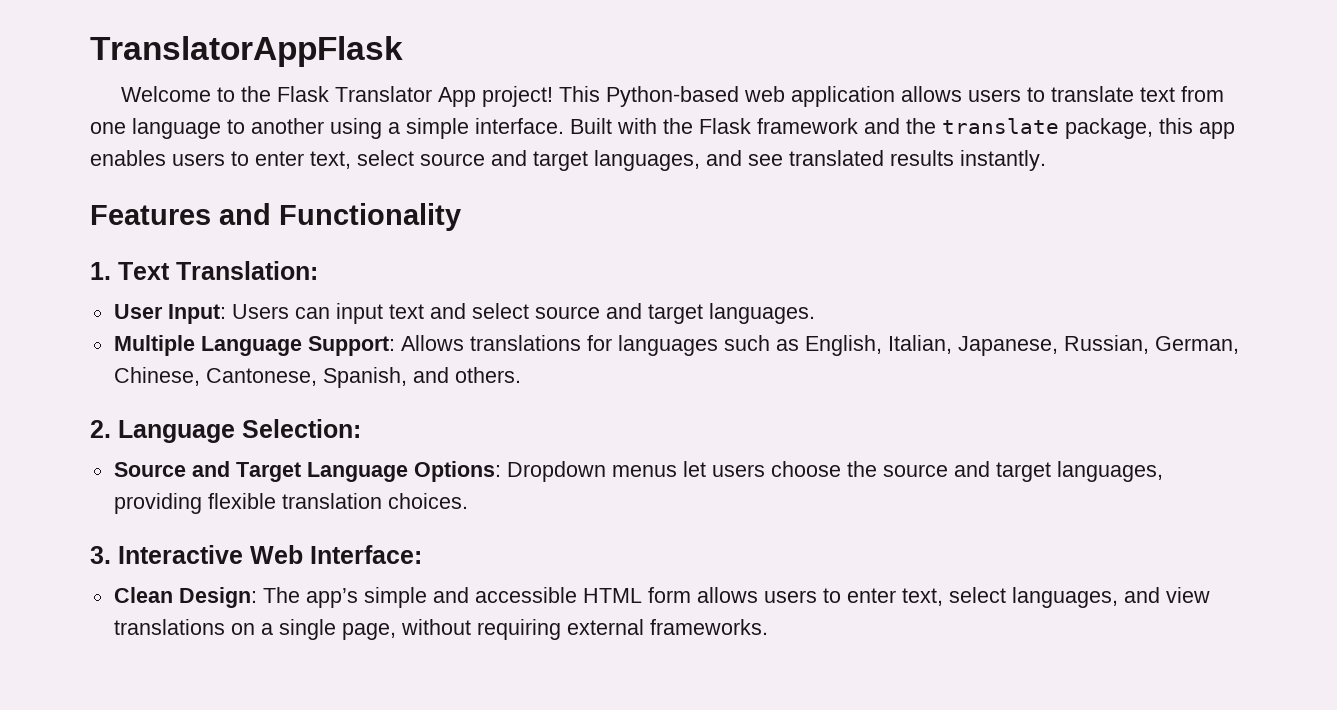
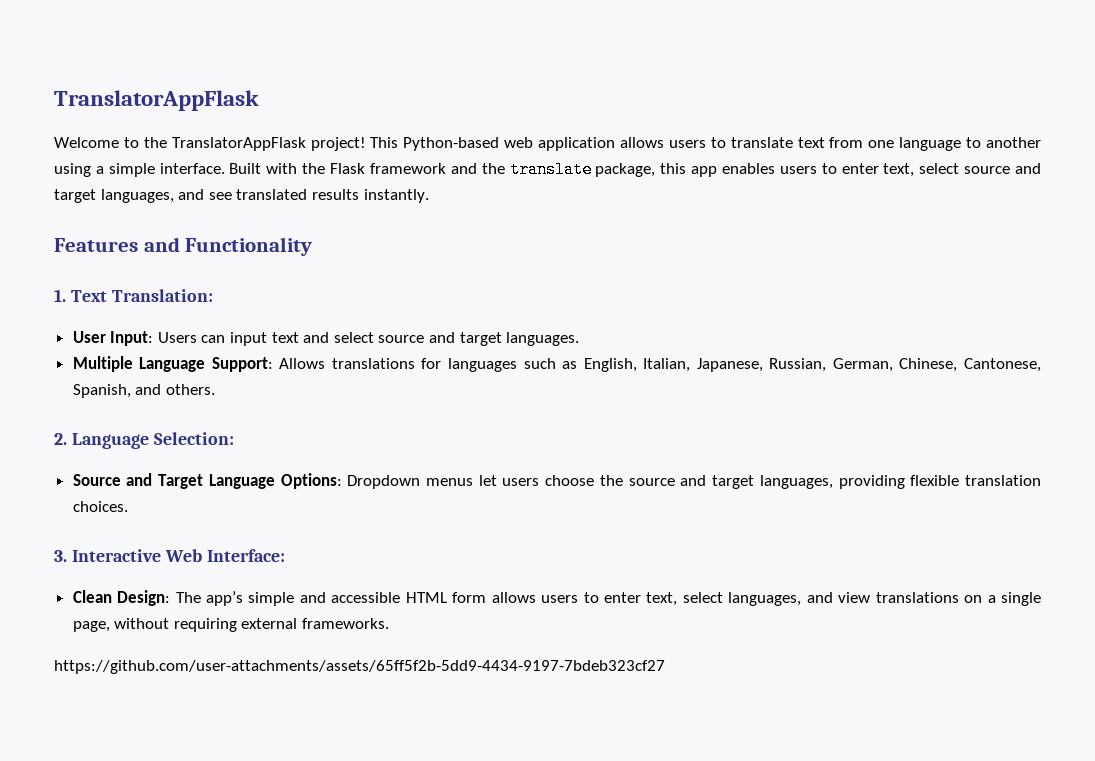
[276,86,476,107] Flask Translator App -> [171,137,306,151] TranslatorAppFlask
(768, 627) none -> [54,660,665,674] // https://github.com/user-attachments/assets/65ff5f2b-5dd9-4434-9197-7bdeb323cf27

